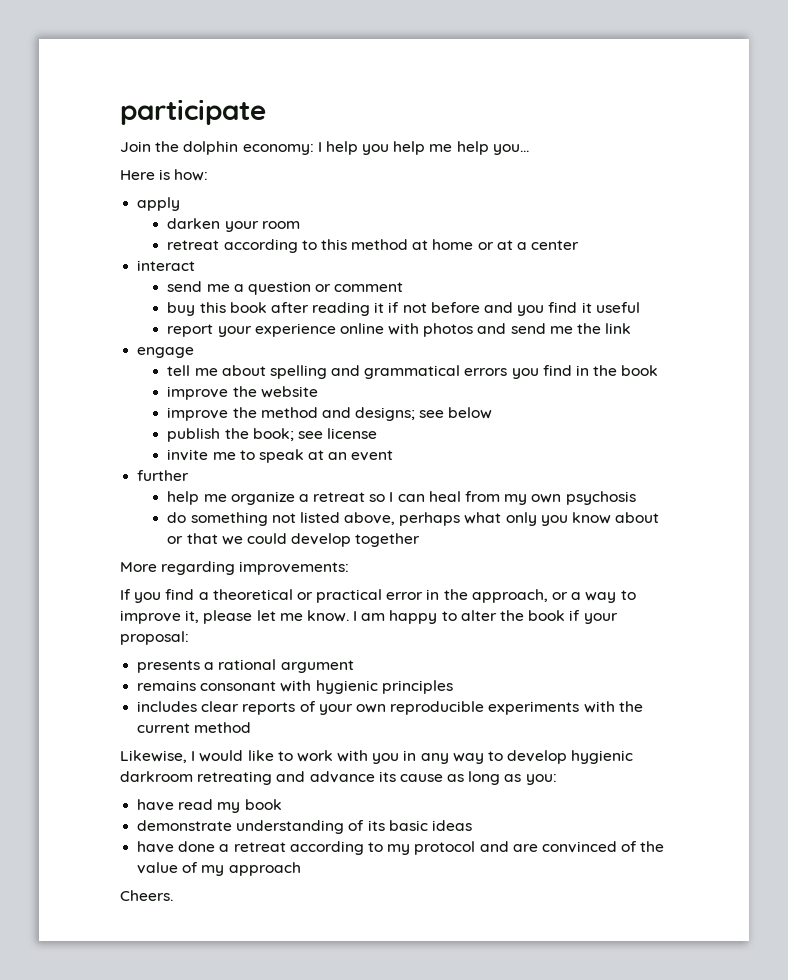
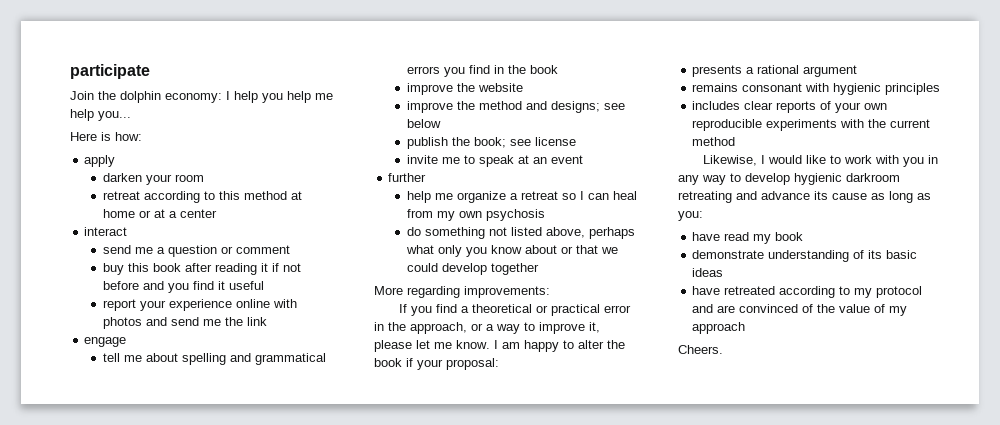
[178,841,286,852] done a retreat -> [724,286,776,295] retreated

